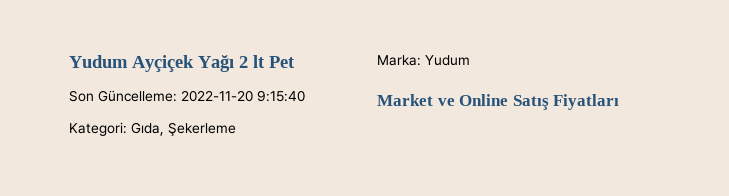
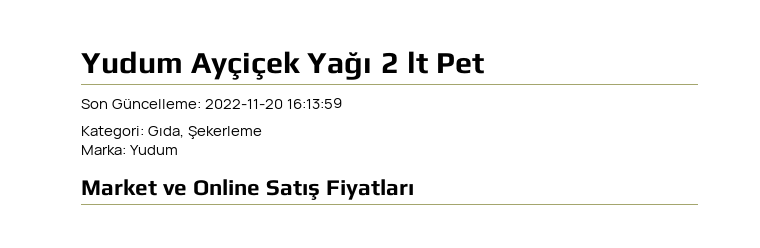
[257,90,305,102] 9:15:40 -> [287,98,343,109] 16:13:59

